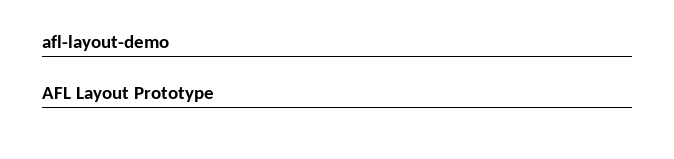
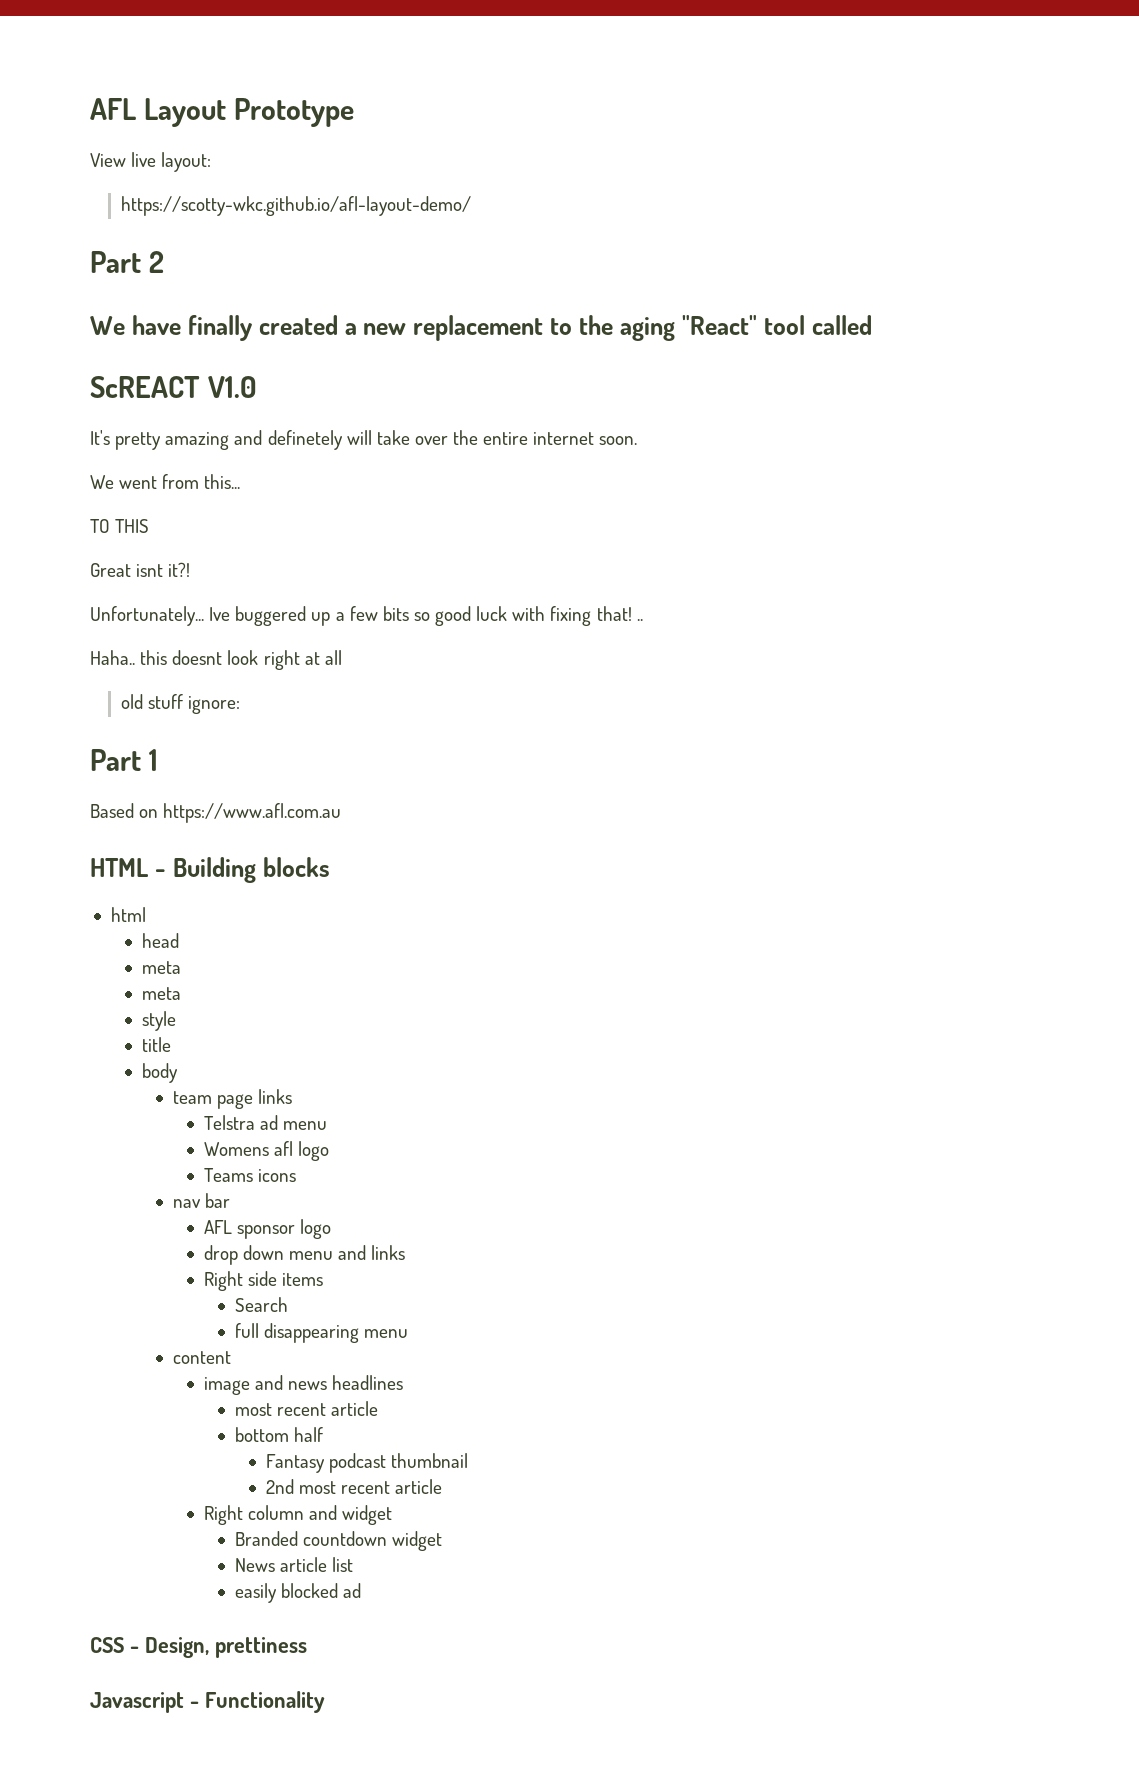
[42,35,169,51] afl-layout-demo // -> (90, 109) none
(214, 94) none -> [90,152,212,172] [120,196,471,216] [90,251,164,273] [90,315,872,341] [90,376,257,398] [90,430,638,450] [90,474,241,489] [90,519,150,533] [90,562,191,577] [90,606,643,626] [90,650,342,670] [120,694,241,714] [90,749,158,771] [90,803,342,823] [90,857,330,883] [110,907,146,922] [141,933,179,948] [141,961,181,974] [141,987,181,1000] [141,1011,176,1031] [141,1037,171,1052] [141,1063,178,1083] [172,1089,293,1109] [203,1115,328,1130] [203,1141,330,1161] [203,1168,296,1182] [172,1193,230,1208] [203,1219,332,1239] [203,1245,406,1265] [203,1271,324,1291] [234,1297,288,1312] [234,1323,408,1343] [172,1351,231,1364] [203,1375,404,1395] [234,1401,378,1416] [234,1427,323,1442] [265,1453,468,1473] [265,1479,443,1494] [203,1505,393,1525] [234,1531,442,1551] [234,1557,353,1572] [234,1583,361,1603] [90,1637,307,1658] [90,1691,325,1713] // View live layout: // https://scotty-wkc.github.io/afl-layout-demo/ // Part 2 // We have finally created a new replacement to the aging "React" tool called // ScREACT V1.0 // It's pretty amazing and definetely will take over the entire internet soon. // We went from this... // TO THIS // Great isnt it?! // Unfortunately... Ive buggered up a few bits so good luck with fixing that! .. // Haha.. this doesnt look right at all // old stuff ignore: // Part 1 // Based on https://www.afl.com.au // HTML - Building blocks // html // head // meta // meta // style // title // body // team page links // Telstra ad menu // Womens afl logo // Teams icons // nav bar // AFL sponsor logo // drop down menu and links // Right side items // Search // full disappearing menu // content // image and news headlines // most recent article // bottom half // Fantasy podcast thumbnail // 2nd most recent article // Right column and widget // Branded countdown widget // News article list // easily blocked ad // CSS - Design, prettiness // Javascript - Functionality

